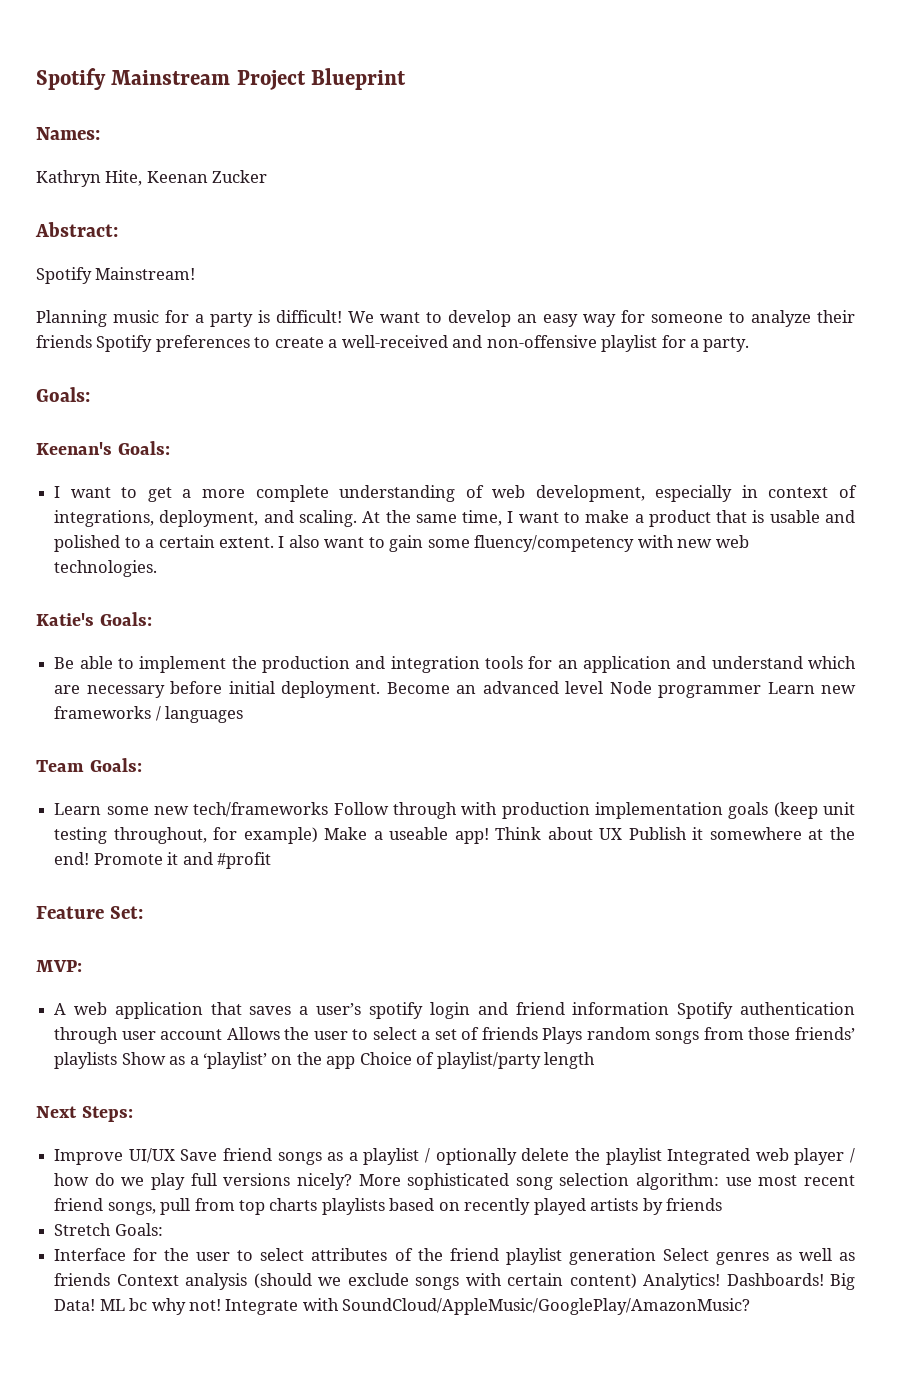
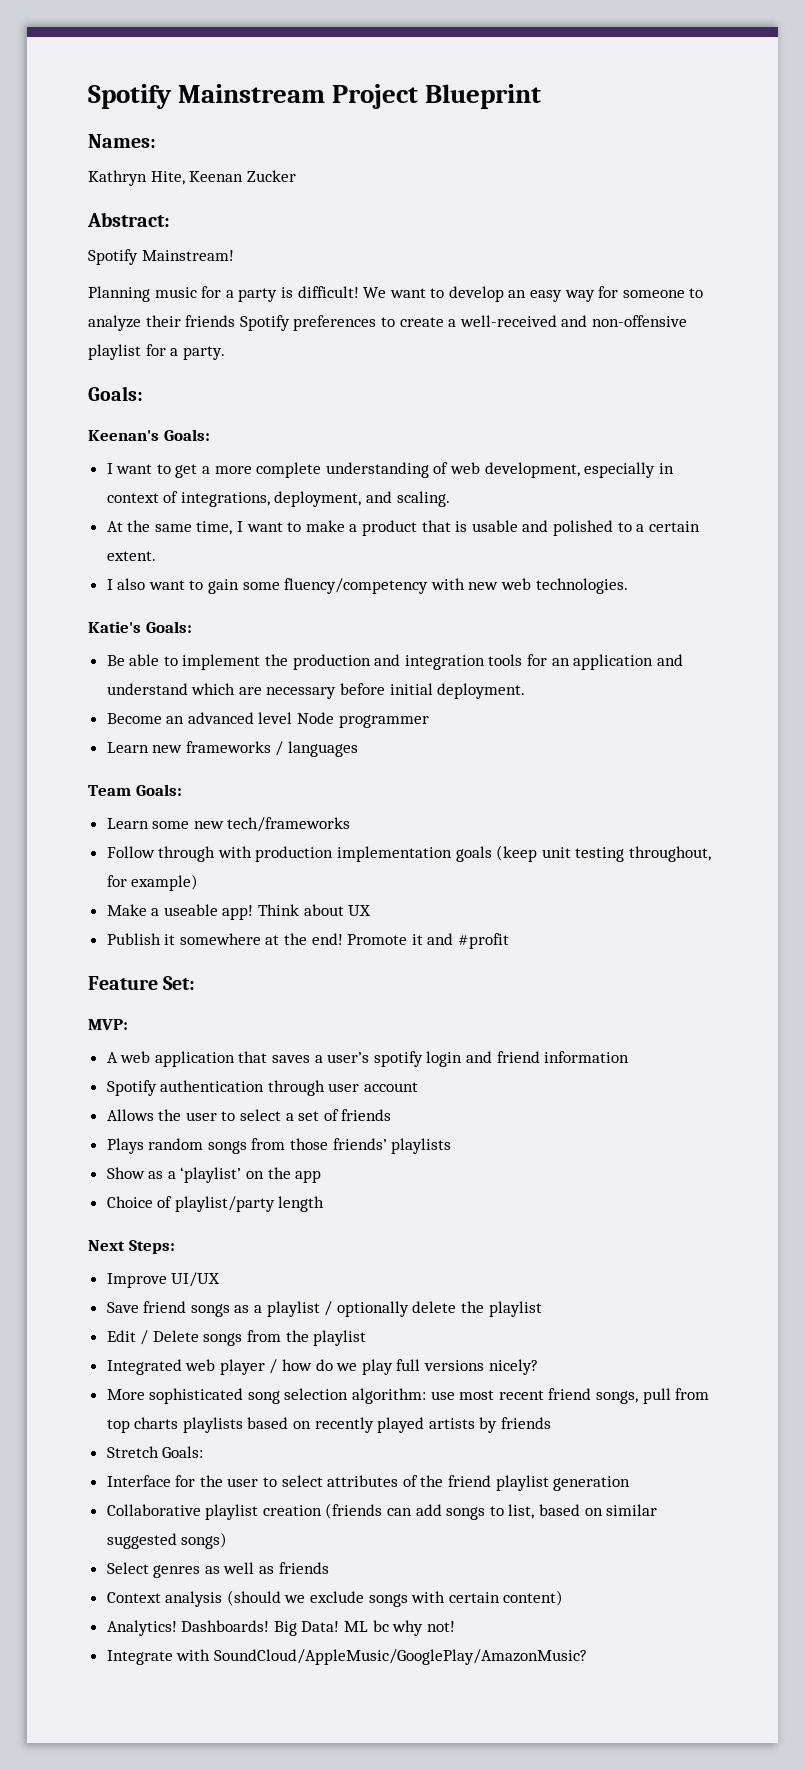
(358, 518) none -> (450, 499) //
(274, 542) none -> (156, 556) //
(381, 689) none -> (526, 691) //
(762, 691) none -> (429, 721) //
(329, 809) none -> (351, 824) //
(318, 835) none -> (199, 882) //
(623, 834) none -> (372, 910) //
(670, 1008) none -> (630, 1057) //
(223, 1034) none -> (419, 1087) //
(538, 1033) none -> (392, 1115) //
(118, 1060) none -> (452, 1146) //
(356, 1062) none -> (322, 1176) //
(175, 1155) none -> (221, 1279) //
(662, 1156) none -> [106,1330,367,1346] // Edit / Delete songs from the playlist //
(352, 1181) none -> (538, 1367) //
(656, 1256) none -> [106,1503,658,1520] [106,1532,228,1549] // Collaborative playlist creation (friends can add songs to list, based on similar suggested songs) //
(111, 1279) none -> (329, 1568) //
(637, 1281) none -> (564, 1598) //
(221, 1305) none -> (455, 1626) //

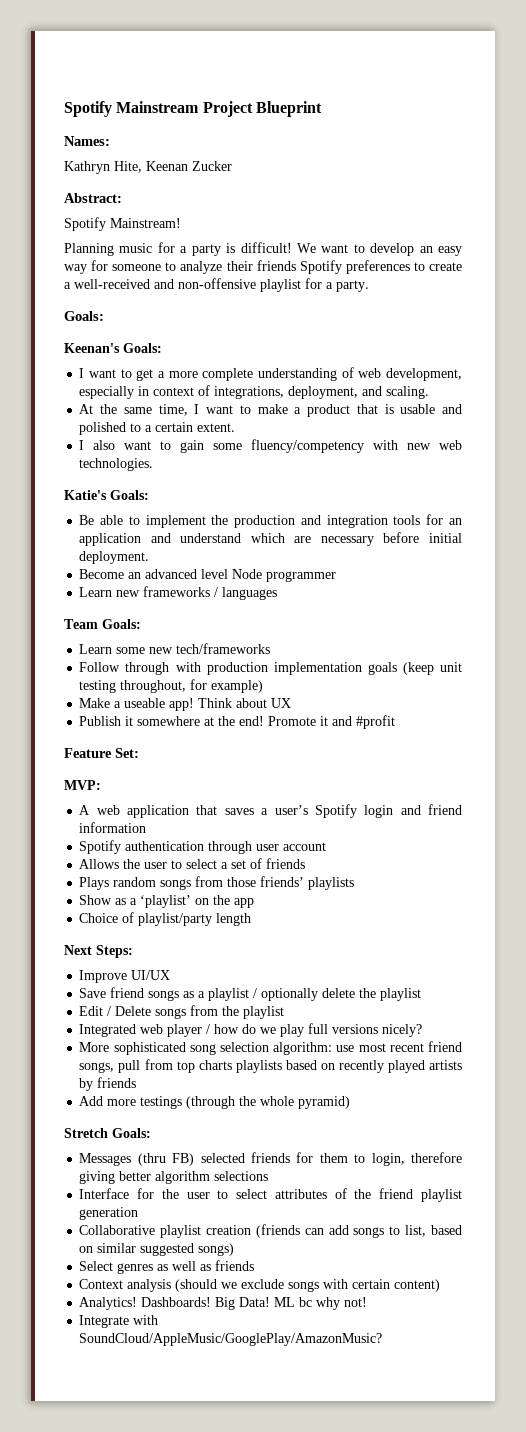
[373,1051,423,1067] spotify -> [314,804,357,818] Spotify
[106,1446,204,1458] Stretch Goals: -> [79,1096,351,1109] [64,1128,151,1138] [79,1152,462,1166] [79,1171,269,1184] Add more testings (through the whole pyramid) // Stretch Goals: // Messages (thru FB) selected friends for them to login, therefore giving better algorithm selections

